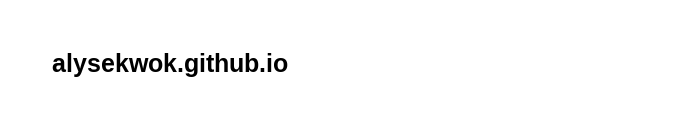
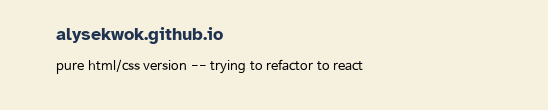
(288, 65) none -> [56,59,364,74] // pure html/css version -- trying to refactor to react

